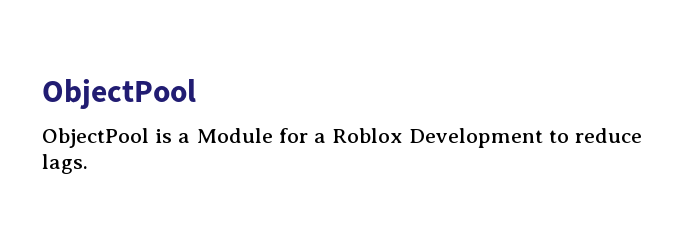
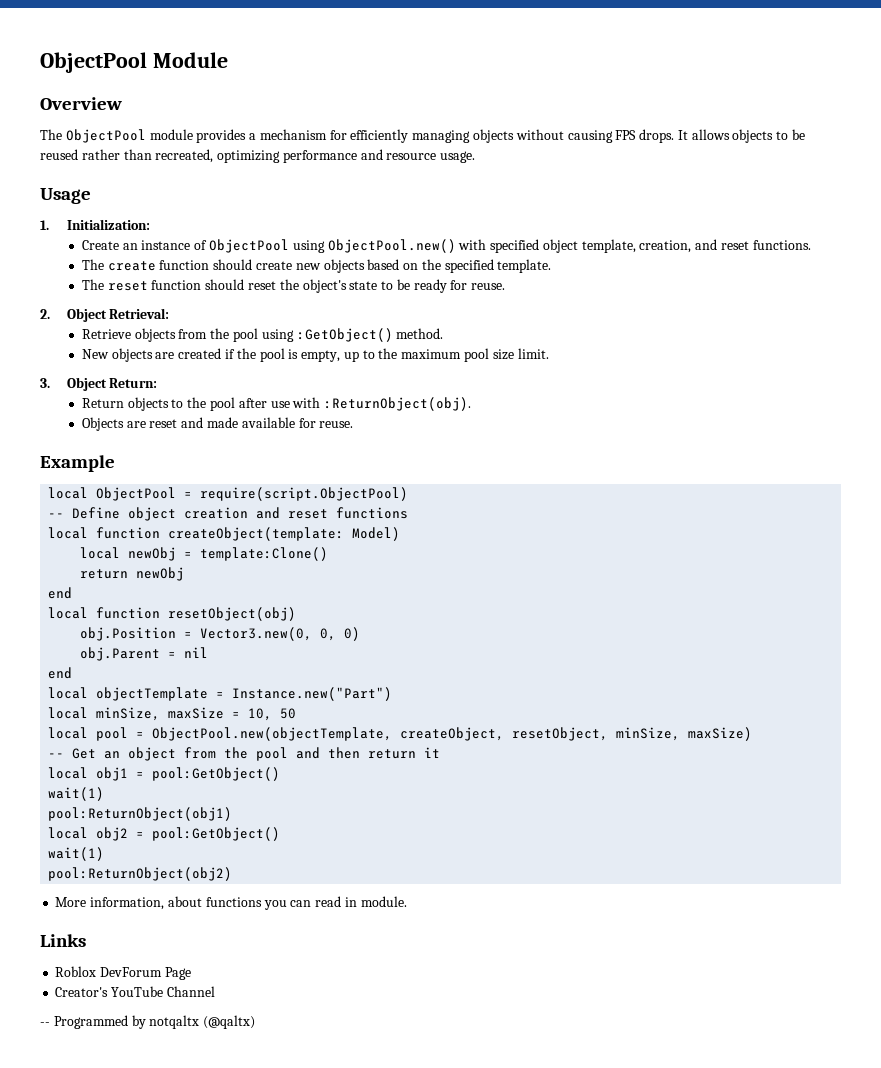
[42,79,196,109] [42,128,642,148] [42,154,88,174] ObjectPool // ObjectPool is a Module for a Roblox Development to reduce lags. -> [40,52,228,73] [40,97,122,110] [40,129,806,143] [40,149,476,163] [40,188,91,204] [40,219,150,230] [81,239,811,253] [81,259,552,273] [81,279,506,293] [40,308,170,322] [81,328,444,342] [81,348,549,362] [40,377,158,391] [81,397,472,411] [81,417,354,431] [40,455,115,472] [48,487,409,501] [48,507,409,521] [48,527,401,541] [80,547,329,561] [80,567,185,581] [48,587,73,599] [48,607,297,621] [80,627,361,641] [80,647,209,661] [48,667,73,679] [48,687,393,701] [48,707,297,721] [48,727,753,741] [48,747,441,761] [48,767,281,781] [48,787,105,801] [48,807,233,821] [48,827,281,841] [48,847,105,861] [48,867,233,881] [55,896,407,910] [40,934,86,947] [55,966,191,980] [55,986,215,997] [40,1015,256,1029] ObjectPool Module // Overview // The ObjectPool module provides a mechanism for efficiently managing objects without causing FPS drops. It allows objects to be reused rather than recreated, optimizing performance and resource usage. // Usage // 1. Initialization: // Create an instance of ObjectPool using ObjectPool.new() with specified object template, creation, and reset functions. // The create function should create new objects based on the specified template. // The reset function should reset the object's state to be ready for reuse. // 2. Object Retrieval: // Retrieve objects from the pool using :GetObject() method. // New objects are created if the pool is empty, up to the maximum pool size limit. // 3. Object Return: // Return objects to the pool after use with :ReturnObject(obj). // Objects are reset and made available for reuse. // Example // local ObjectPool = require(script.ObjectPool) // -- Define object creation and reset functions // local function createObject(template: Model) // local newObj = template:Clone() // return newObj // end // local function resetObject(obj) // obj.Position = Vector3.new(0, 0, 0) // obj.Parent = nil // end // local objectTemplate = Instance.new("Part") // local minSize, maxSize = 10, 50 // local pool = ObjectPool.new(objectTemplate, createObject, resetObject, minSize, maxSize) // -- Get an object from the pool and then return it // local obj1 = pool:GetObject() // wait(1) // pool:ReturnObject(obj1) // local obj2 = pool:GetObject() // wait(1) // pool:ReturnObject(obj2) // More information, about functions you can read in module. // Links // Roblox DevForum Page // Creator's YouTube Channel // -- Programmed by notqaltx (@qaltx)

